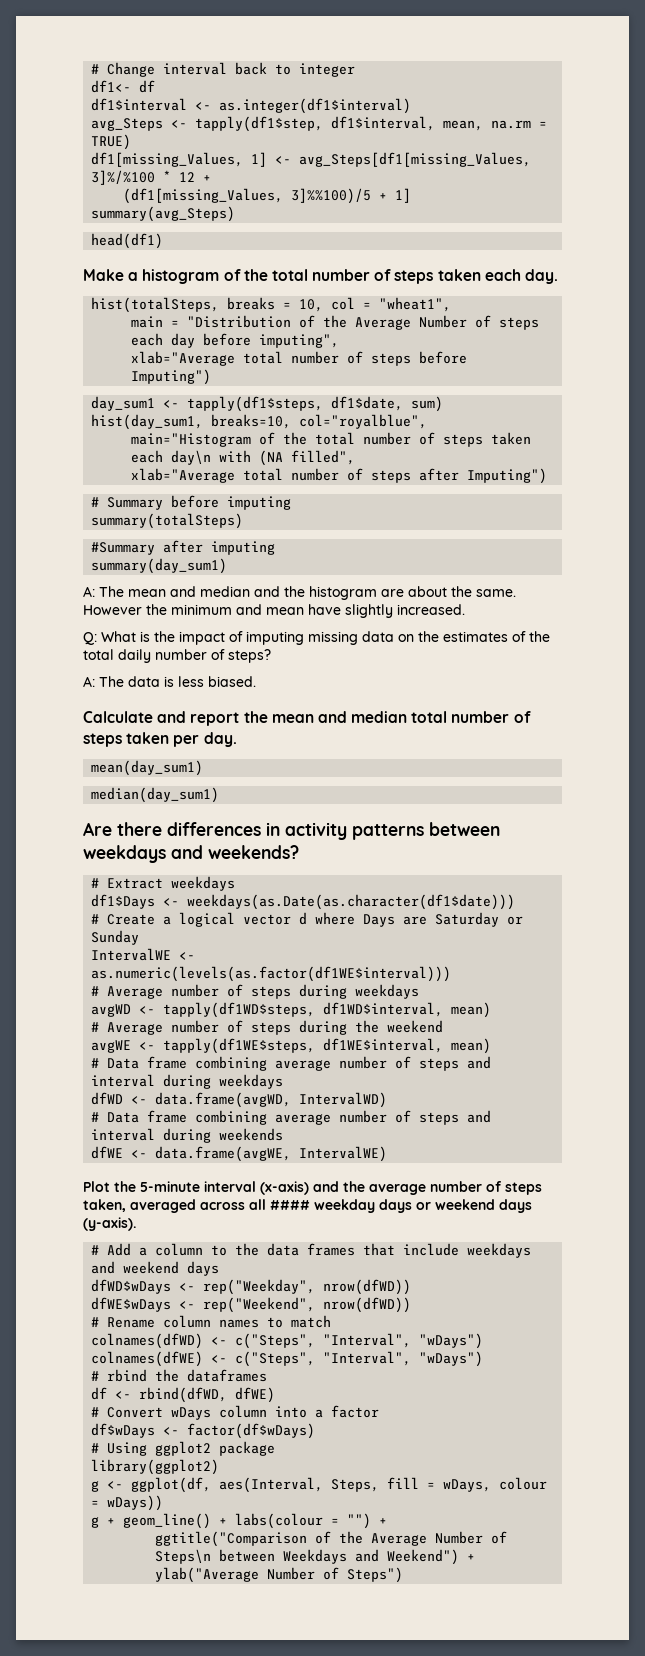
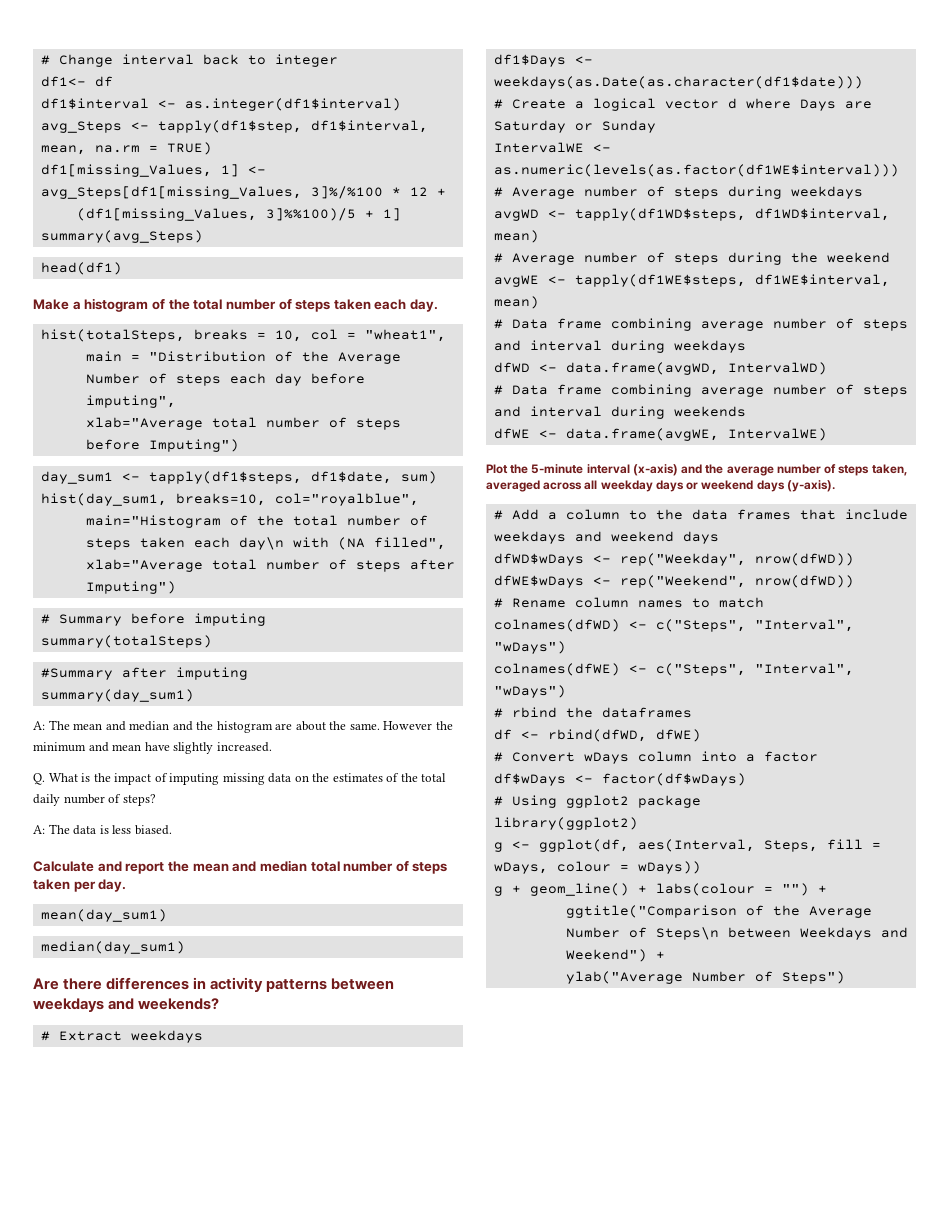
[83,632,97,645] Q: -> [33,773,45,785] Q.
[270,1200,310,1210] #### -> (598, 485) none

